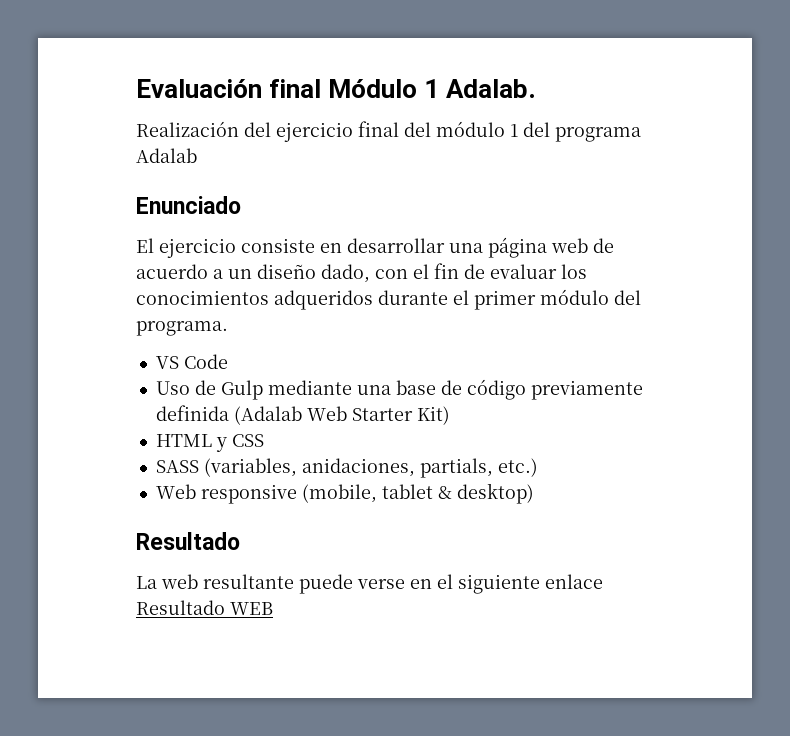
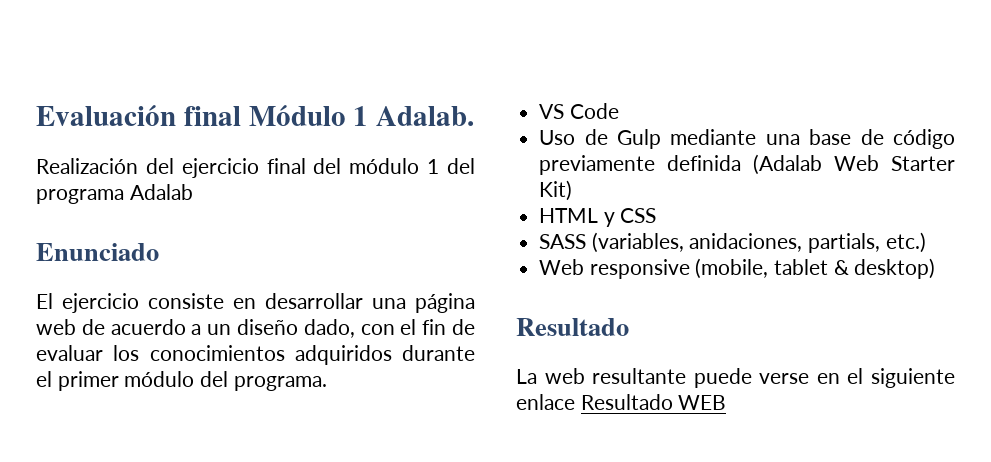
[274,290,373,310] adqueridos -> [294,345,392,365] adquiridos

